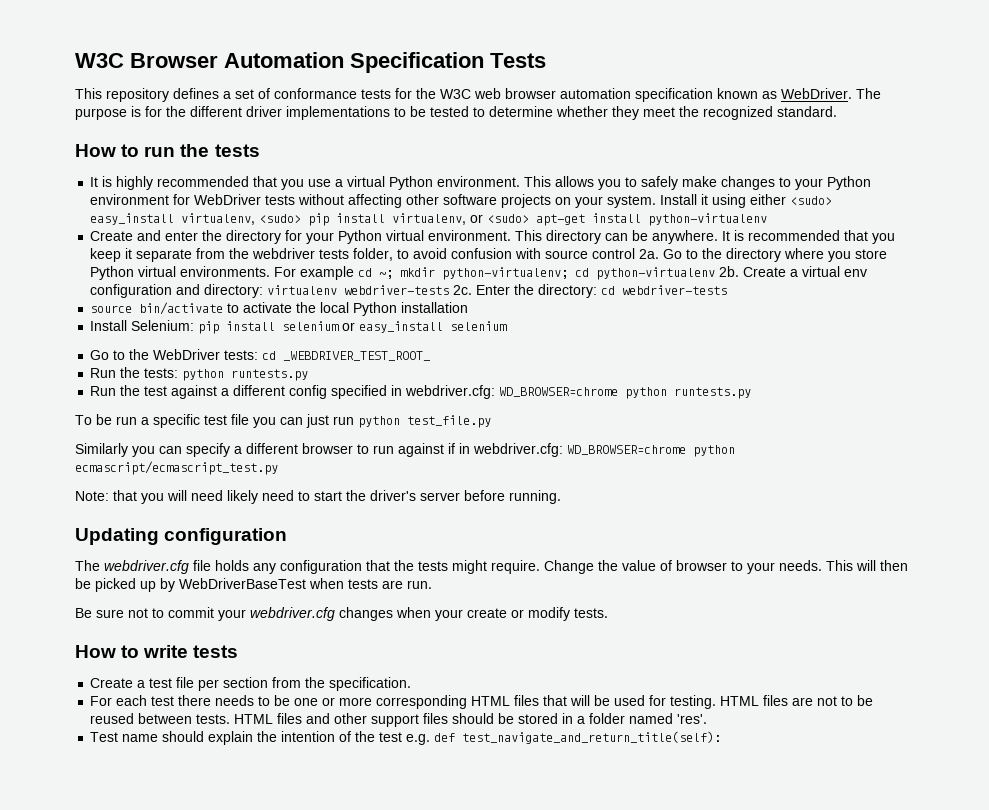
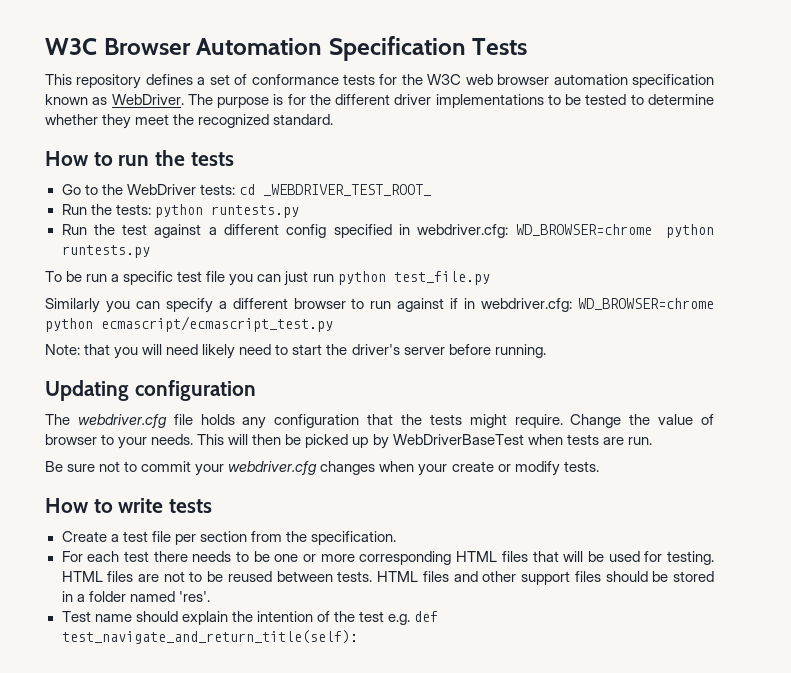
[90,176,872,190] [90,194,833,208] [90,213,768,226] [90,230,896,244] [90,248,888,262] [90,266,868,280] [90,284,728,298] [90,302,469,316] [90,320,508,334] // It is highly recommended that you use a virtual Python environment. This allows you to safely make changes to your Python environment for WebDriver tests without affecting other software projects on your system. Install it using either <sudo> easy_install virtualenv, <sudo> pip install virtualenv, or <sudo> apt-get install python-virtualenv // Create and enter the directory for your Python virtual environment. This directory can be anywhere. It is recommended that you keep it separate from the webdriver tests folder, to avoid confusion with source control 2a. Go to the directory where you store Python virtual environments. For example cd ~; mkdir python-virtualenv; cd python-virtualenv 2b. Create a virtual env configuration and directory: virtualenv webdriver-tests 2c. Enter the directory: cd webdriver-tests // source bin/activate to activate the local Python installation // Install Selenium: pip install selenium or easy_install selenium -> (234, 159) none

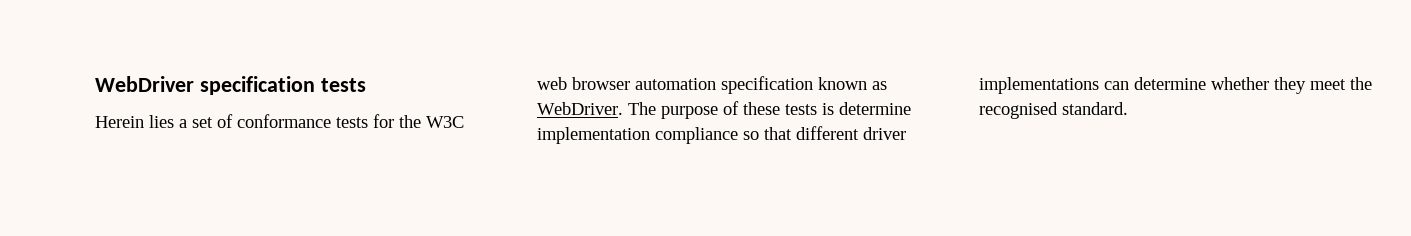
[45,36,528,61] [45,74,193,89] W3C Browser Automation Specification Tests // This repository defines -> [95,76,366,95] [95,115,174,128] WebDriver specification tests // Herein lies
[273,94,644,108] is for the different driver implementations to be tested to -> [723,101,911,115] [537,126,906,144] [979,77,1129,94] of these tests is determine implementation compliance so that different driver implementations can
[198,114,270,128] recognized -> [979,102,1058,119] recognised
[45,150,234,166] [61,184,431,196] [61,204,299,218] [61,224,715,238] [61,245,150,258] [45,271,490,286] [45,298,714,313] [45,316,333,332] [45,344,546,359] [45,380,256,401] [45,414,715,429] [45,434,652,449] [45,461,599,476] [45,498,213,513] [61,531,396,545] [61,551,715,565] [61,571,715,585] [61,591,210,602] [61,611,439,625] [61,630,358,644] // How to run the tests // Go to the WebDriver tests: cd _WEBDRIVER_TEST_ROOT_ // Run the tests: python runtests.py // Run the test against a different config specified in webdriver.cfg: WD_BROWSER=chrome python runtests.py // To be run a specific test file you can just run python test_file.py // Similarly you can specify a different browser to run against if in webdriver.cfg: WD_BROWSER=chrome python ecmascript/ecmascript_test.py // Note: that you will need likely need to start the driver's server before running. // Updating configuration // The webdriver.cfg file holds any configuration that the tests might require. Change the value of browser to your needs. This will then be picked up by WebDriverBaseTest when tests are run. // Be sure not to commit your webdriver.cfg changes when your create or modify tests. // How to write tests // Create a test file per section from the specification. // For each test there needs to be one or more corresponding HTML files that will be used for testing. HTML files are not to be reused between tests. HTML files and other support files should be stored in a folder named 'res'. // Test name should explain the intention of the test e.g. def test_navigate_and_return_title(self): -> (1128, 108) none

